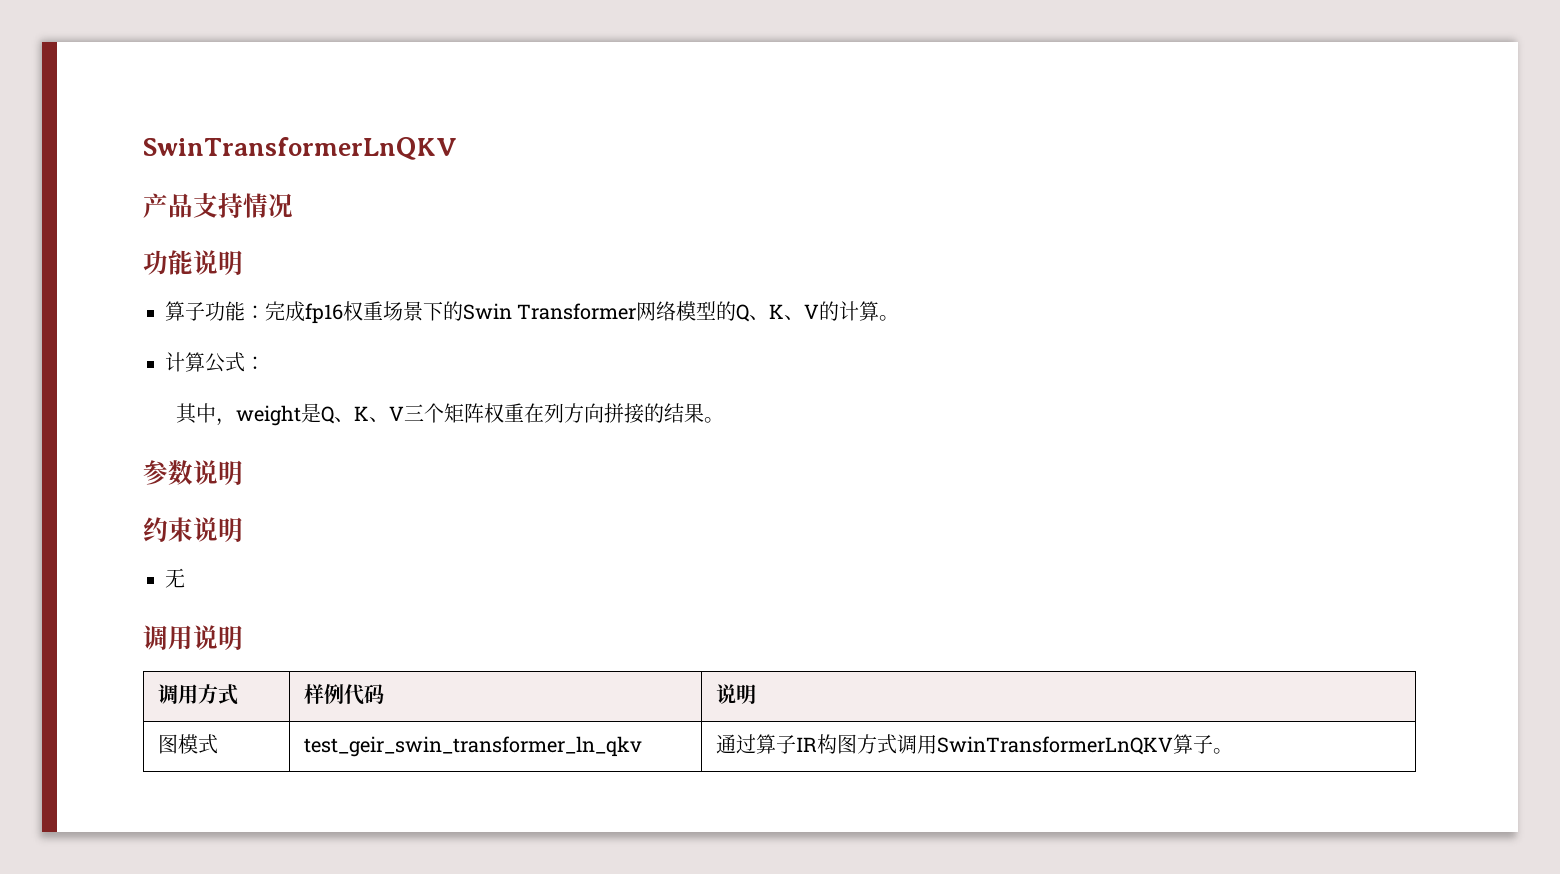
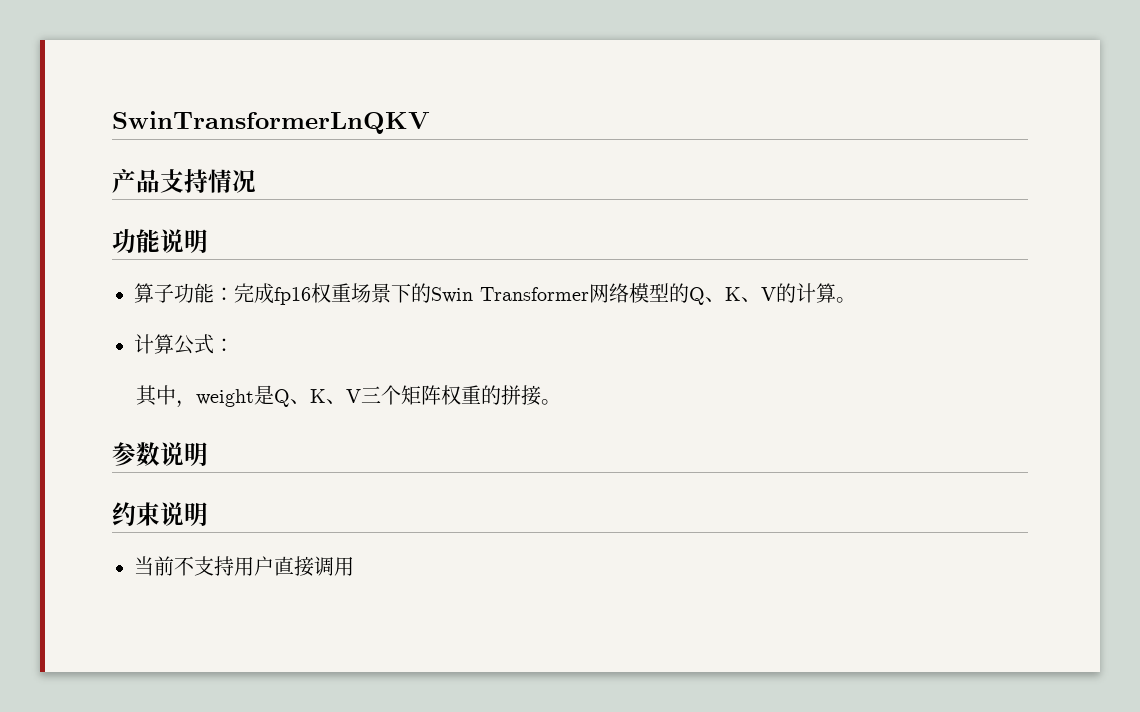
[524,403,705,424] 在列方向拼接的结果 -> [480,385,541,406] 的拼接
[165,568,185,588] [143,625,243,650] [157,684,238,705] [303,683,384,705] [715,684,756,704] [157,734,218,754] [303,736,642,757] [715,734,1233,755] 无 // 调用说明 // 调用方式 | 样例代码 | 说明 // 图模式 | test_geir_swin_transformer_ln_qkv | 通过算子IR构图方式调用SwinTransformerLnQKV算子。 -> [134,556,354,577] 当前不支持用户直接调用

